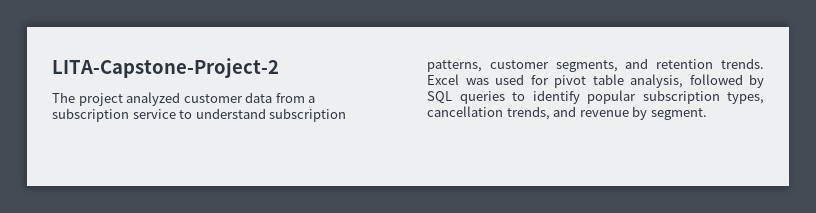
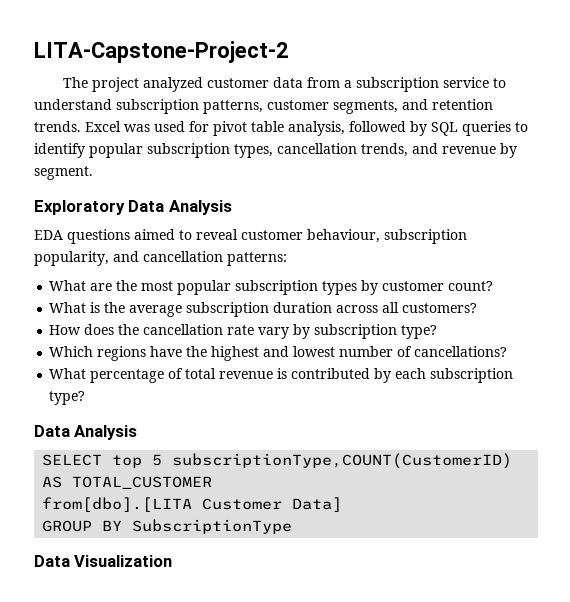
(707, 114) none -> [34,200,232,215] [34,229,467,244] [34,251,287,266] [49,280,494,295] [49,302,478,317] [49,324,438,339] [49,346,508,361] [49,368,514,383] [49,391,86,405] [34,425,138,440] [42,453,513,469] [42,476,213,489] [42,497,343,512] [42,519,293,534] [34,555,173,567] // Exploratory Data Analysis // EDA questions aimed to reveal customer behaviour, subscription popularity, and cancellation patterns: // What are the most popular subscription types by customer count? // What is the average subscription duration across all customers? // How does the cancellation rate vary by subscription type? // Which regions have the highest and lowest number of cancellations? // What percentage of total revenue is contributed by each subscription type? // Data Analysis // SELECT top 5 subscriptionType,COUNT(CustomerID) AS TOTAL_CUSTOMER // from[dbo].[LITA Customer Data] // GROUP BY SubscriptionType // Data Visualization

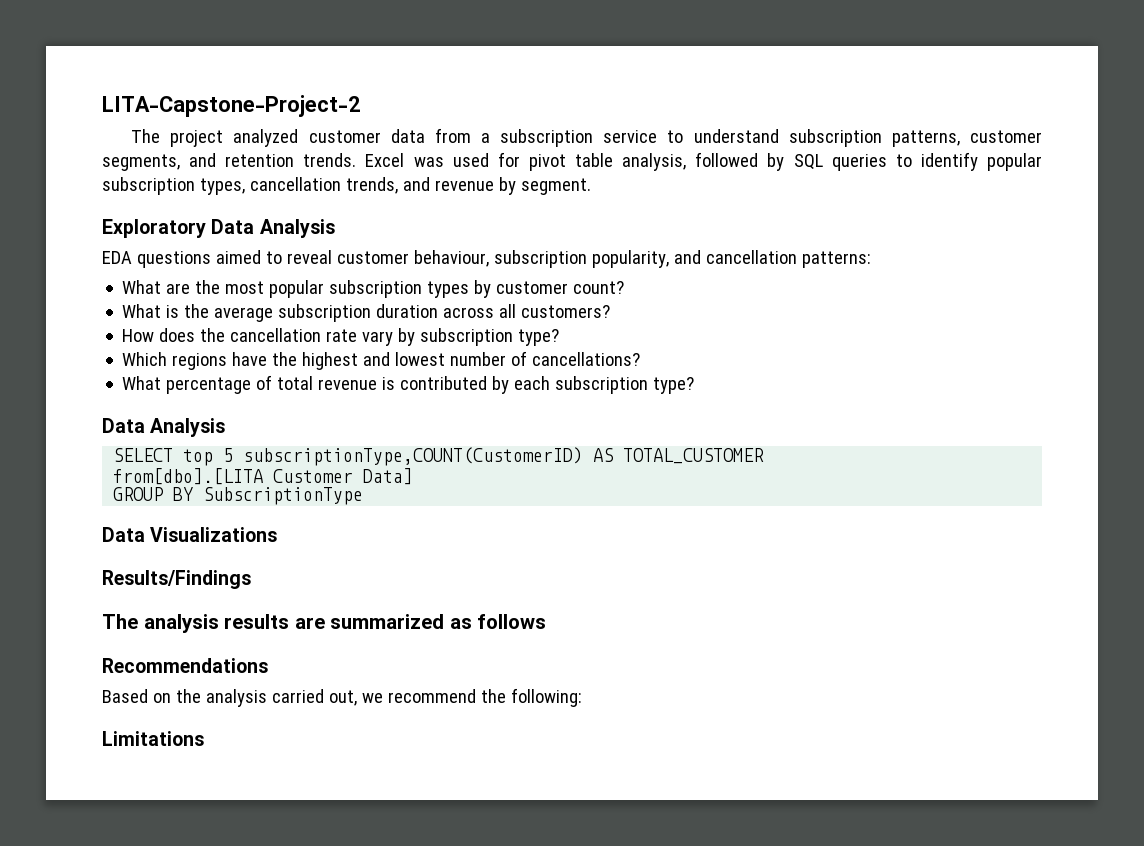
[74,555,173,567] Visualization -> [150,527,278,542] [102,570,251,589] [102,614,547,633] [102,658,268,673] [102,688,582,707] [102,731,204,746] Visualizations // Results/Findings // The analysis results are summarized as follows // Recommendations // Based on the analysis carried out, we recommend the following: // Limitations

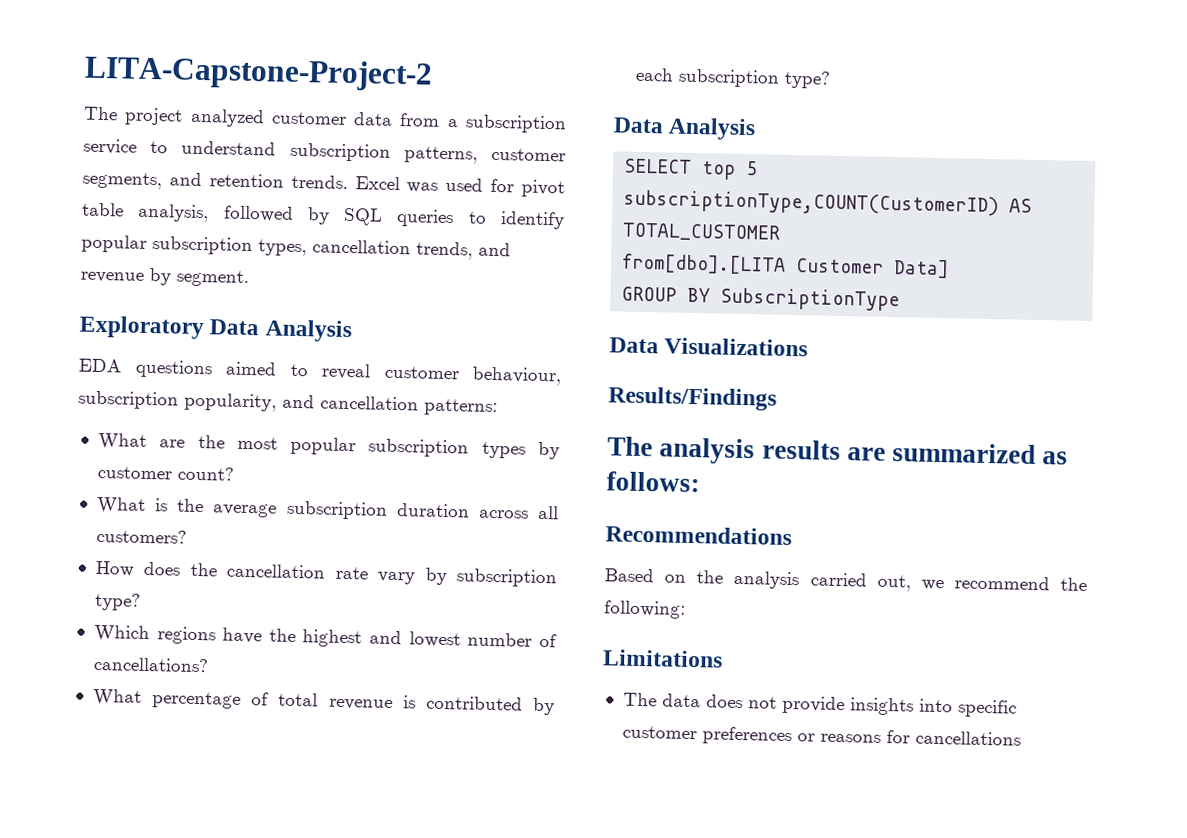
[477,614,547,629] follows -> [606,471,700,493] follows:
(204, 738) none -> [622,692,1017,718] [621,725,1021,746] // The data does not provide insights into specific customer preferences or reasons for cancellations

